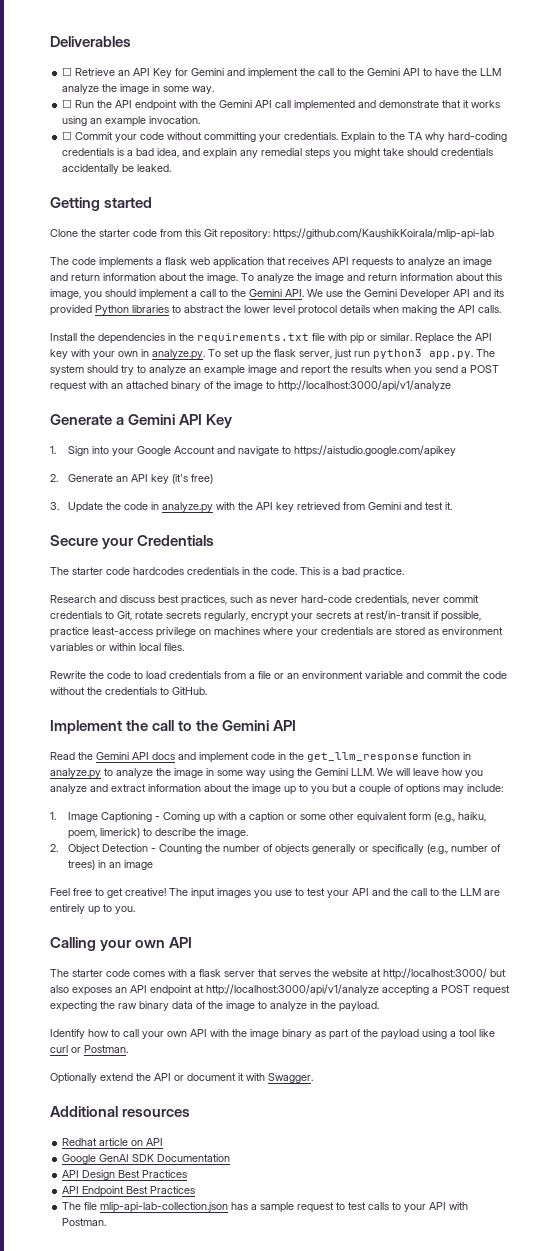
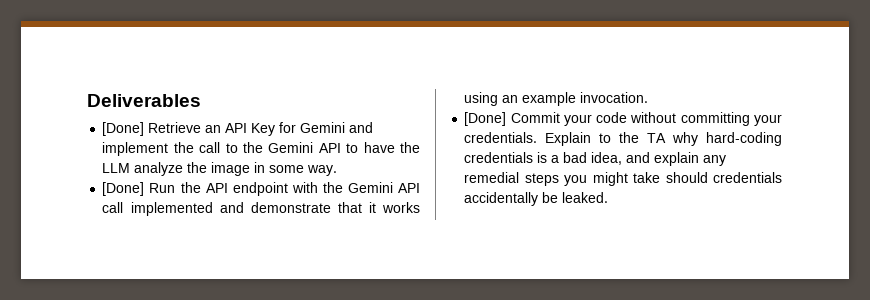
[62,67,73,76] ☐ -> [102,122,145,136] [Done]
[62,99,73,108] ☐ -> [102,182,145,196] [Done]
[62,131,73,140] ☐ -> [464,112,507,126] [Done]
[50,197,153,211] [50,228,494,240] [50,257,492,268] [50,273,502,283] [50,289,504,300] [50,305,501,316] [50,333,492,344] [50,349,495,360] [50,365,499,376] [50,380,451,392] [50,414,233,428] [50,445,456,457] [50,474,213,484] [50,502,452,513] [50,535,215,549] [50,567,404,578] [50,595,479,606] [50,610,481,622] [50,627,503,638] [50,643,184,651] [50,671,507,679] [50,687,207,695] [50,720,297,734] [50,752,471,763] [50,768,483,779] [50,784,503,795] [50,812,486,823] [67,828,248,839] [50,844,501,855] [67,860,153,870] [50,888,500,899] [50,904,135,915] [50,937,193,951] [50,968,506,980] [50,984,510,996] [50,1001,379,1012] [50,1029,495,1040] [50,1045,128,1053] [50,1073,313,1084] [50,1106,191,1117] [62,1138,164,1146] [62,1154,231,1164] [62,1170,188,1180] [62,1186,196,1197] [62,1202,469,1213] [62,1218,107,1226] // Getting started // Clone the starter code from this Git repository: https://github.com/KaushikKoirala/mlip-api-lab // The code implements a flask web application that receives API requests to analyze an image and return information about the image. To analyze the image and return information about this image, you should implement a call to the Gemini API. We use the Gemini Developer API and its provided Python libraries to abstract the lower level protocol details when making the API calls. // Install the dependencies in the requirements.txt file with pip or similar. Replace the API key with your own in analyze.py. To set up the flask server, just run python3 app.py. The system should try to analyze an example image and report the results when you send a POST request with an attached binary of the image to http://localhost:3000/api/v1/analyze // Generate a Gemini API Key // 1. Sign into your Google Account and navigate to https://aistudio.google.com/apikey // 2. Generate an API key (it's free) // 3. Update the code in analyze.py with the API key retrieved from Gemini and test it. // Secure your Credentials // The starter code hardcodes credentials in the code. This is a bad practice. // Research and discuss best practices, such as never hard-code credentials, never commit credentials to Git, rotate secrets regularly, encrypt your secrets at rest/in-transit if possible, practice least-access privilege on machines where your credentials are stored as environment variables or within local files. // Rewrite the code to load credentials from a file or an environment variable and commit the code without the credentials to GitHub. // Implement the call to the Gemini API // Read the Gemini API docs and implement code in the get_llm_response function in analyze.py to analyze the image in some way using the Gemini LLM. We will leave how you analyze and extract information about the image up to you but a couple of options may include: // 1. Image Captioning - Coming up with a caption or some other equivalent form (e.g., haiku, poem, limerick) to describe the image. // 2. Object Detection - Counting the number of objects generally or specifically (e.g., number of trees) in an image // Feel free to get creative! The input images you use to test your API and the call to the LLM are entirely up to you. // Calling your own API // The starter code comes with a flask server that serves the website at http://localhost:3000/ but also exposes an API endpoint at http://localhost:3000/api/v1/analyze accepting a POST request expecting the raw binary data of the image to analyze in the payload. // Identify how to call your own API with the image binary as part of the payload using a tool like curl or Postman. // Optionally extend the API or document it with Swagger. // Additional resources // Redhat article on API // Google GenAI SDK Documentation // API Design Best Practices // API Endpoint Best Practices // The file mlip-api-lab-collection.json has a sample request to test calls to your API with Postman. -> (609, 197) none

